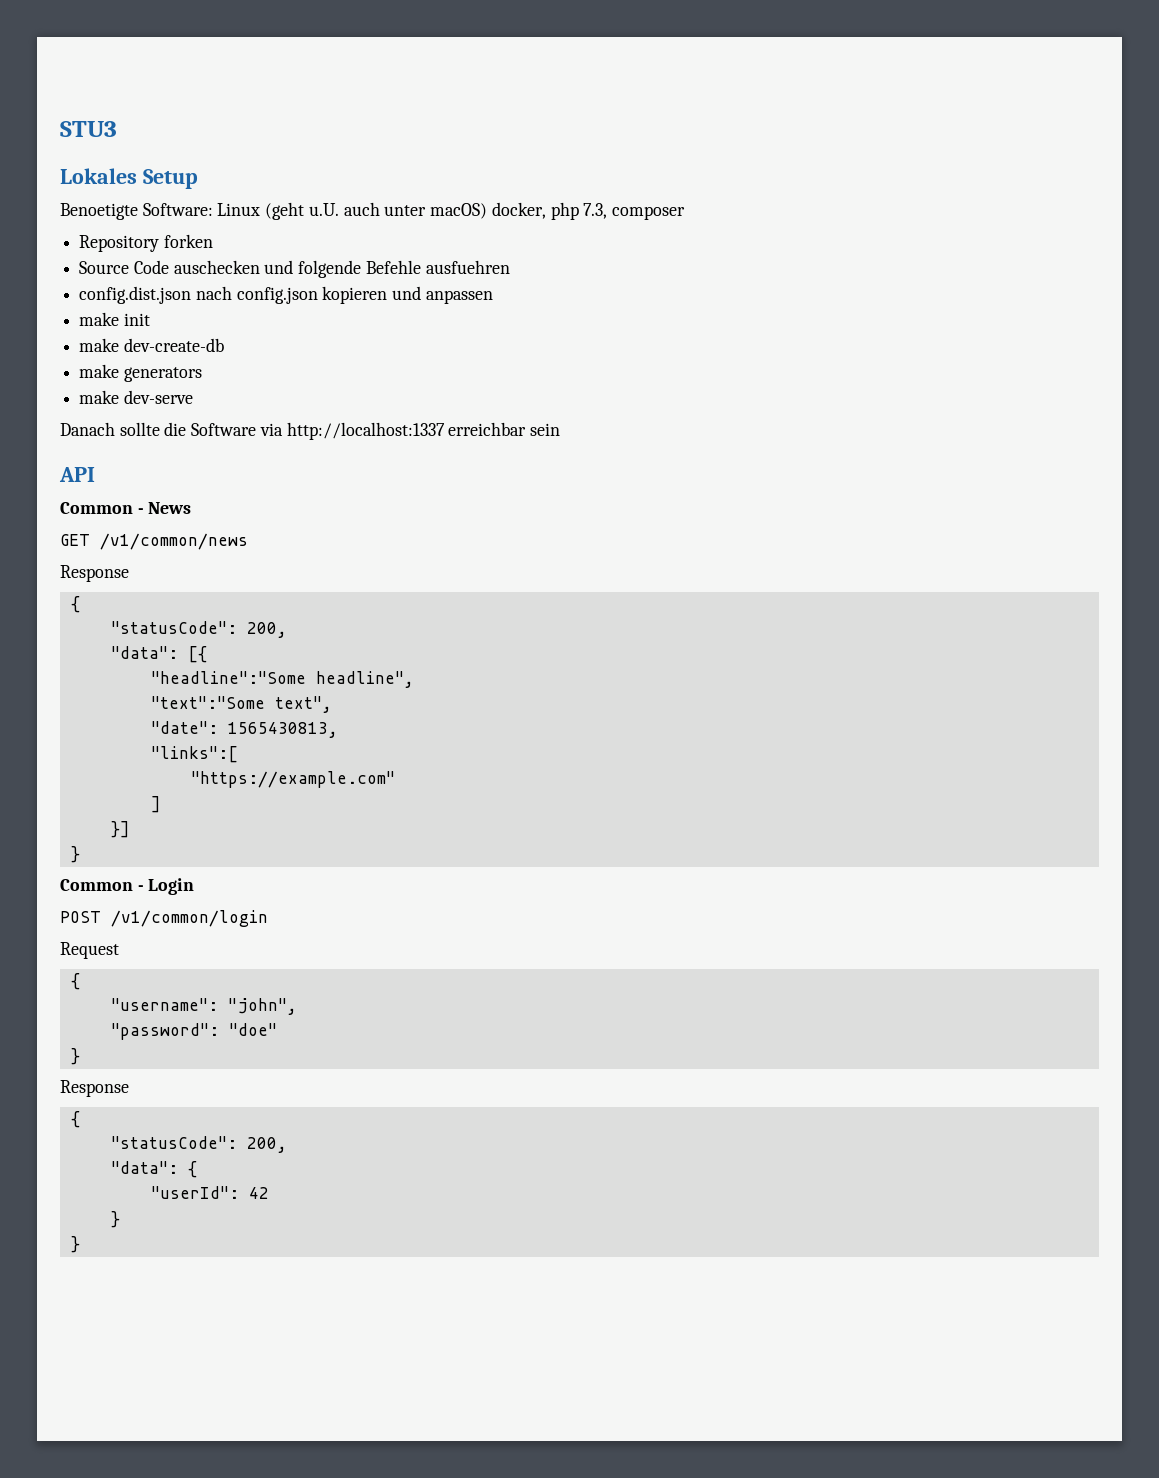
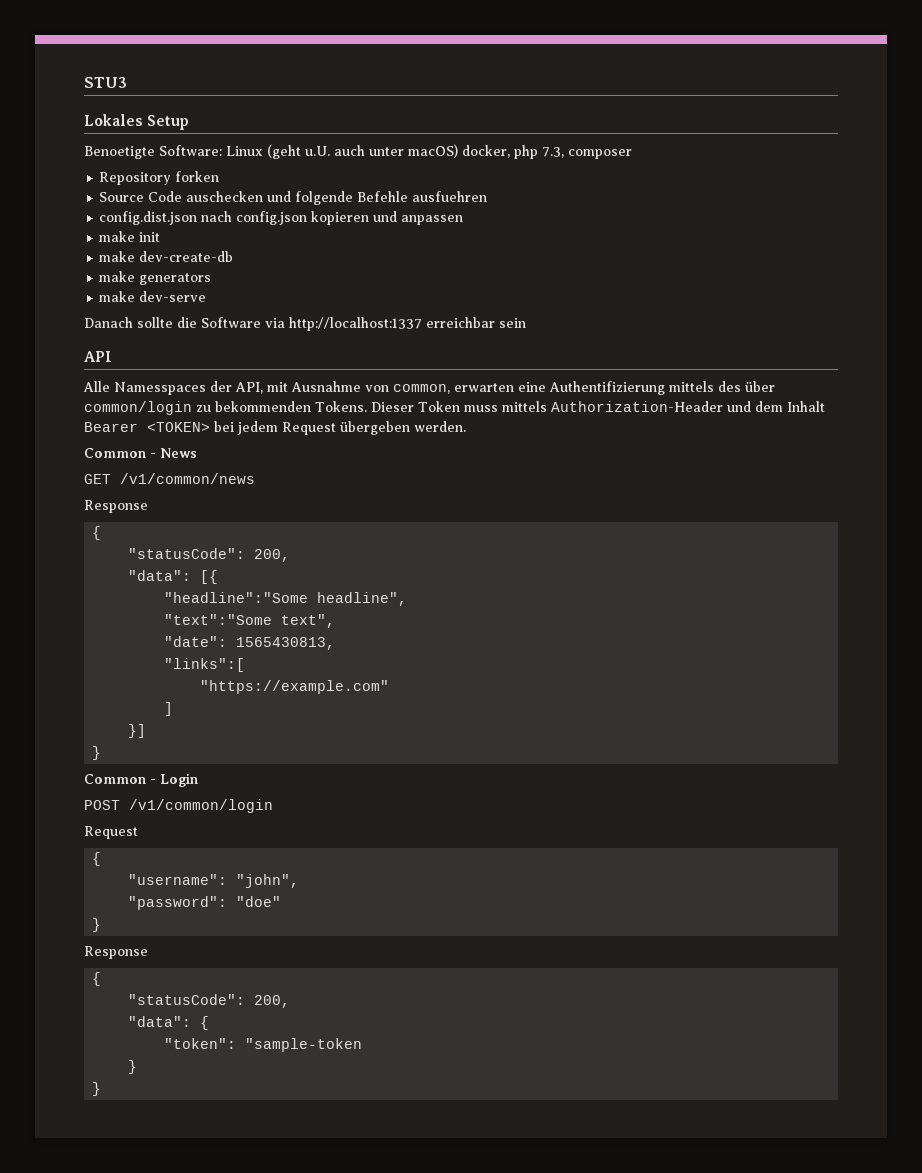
(95, 474) none -> [83,381,775,395] [84,401,825,415] [84,421,466,435] // Alle Namesspaces der API, mit Ausnahme von common, erwarten eine Authentifizierung mittels des über common/login zu bekommenden Tokens. Dieser Token muss mittels Authorization-Header und dem Inhalt Bearer <TOKEN> bei jedem Request übergeben werden.
[150,1186,269,1199] "userId": 42 -> [164,1038,363,1052] "token": "sample-token

